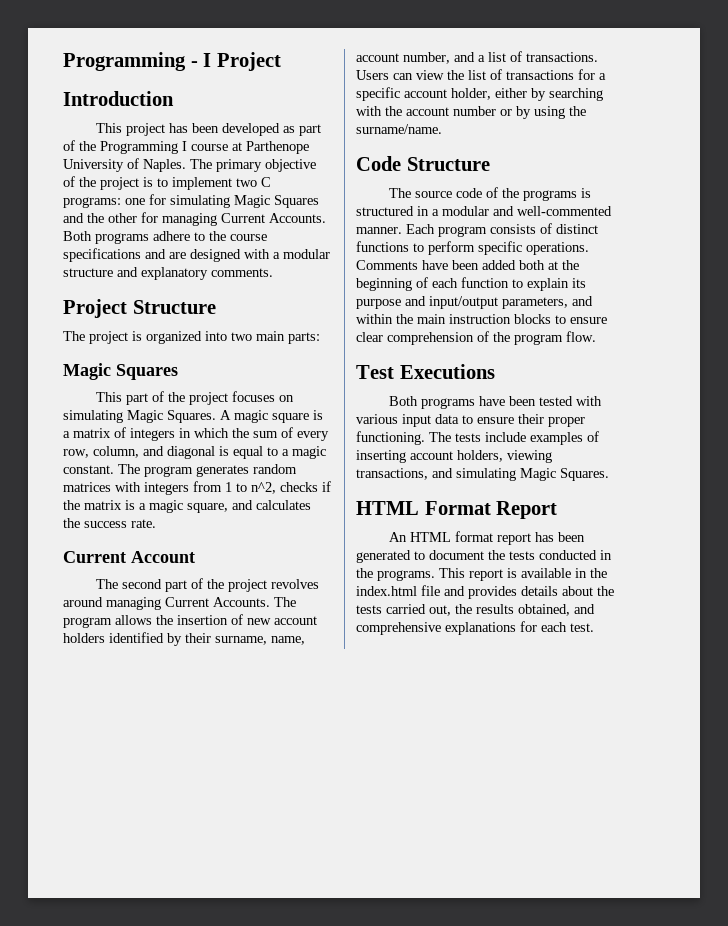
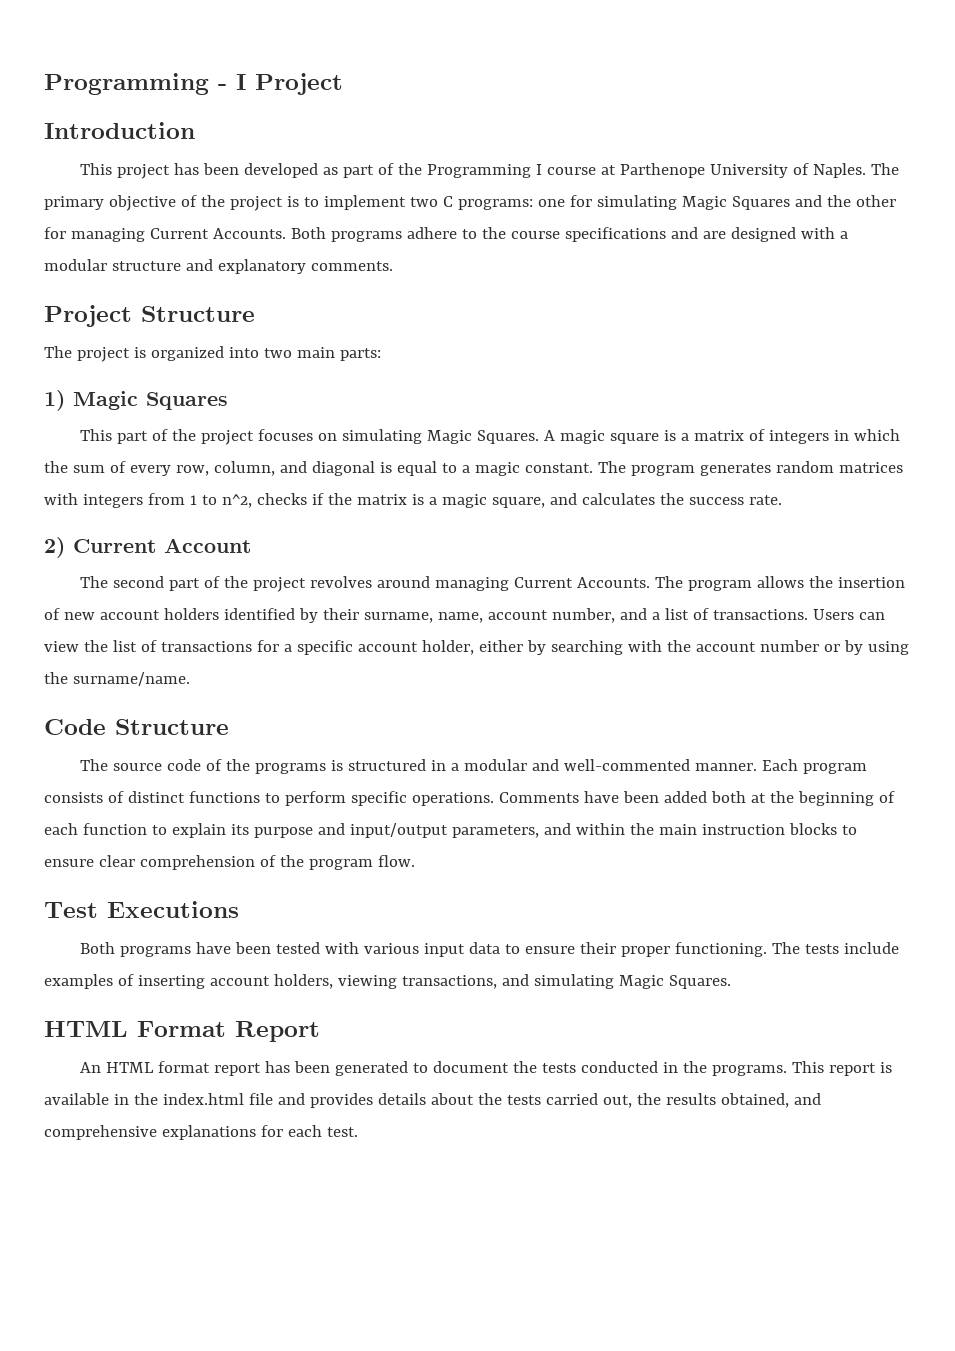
(320, 338) none -> [44,390,65,411] 1)
(156, 523) none -> [44,537,65,558] 2)

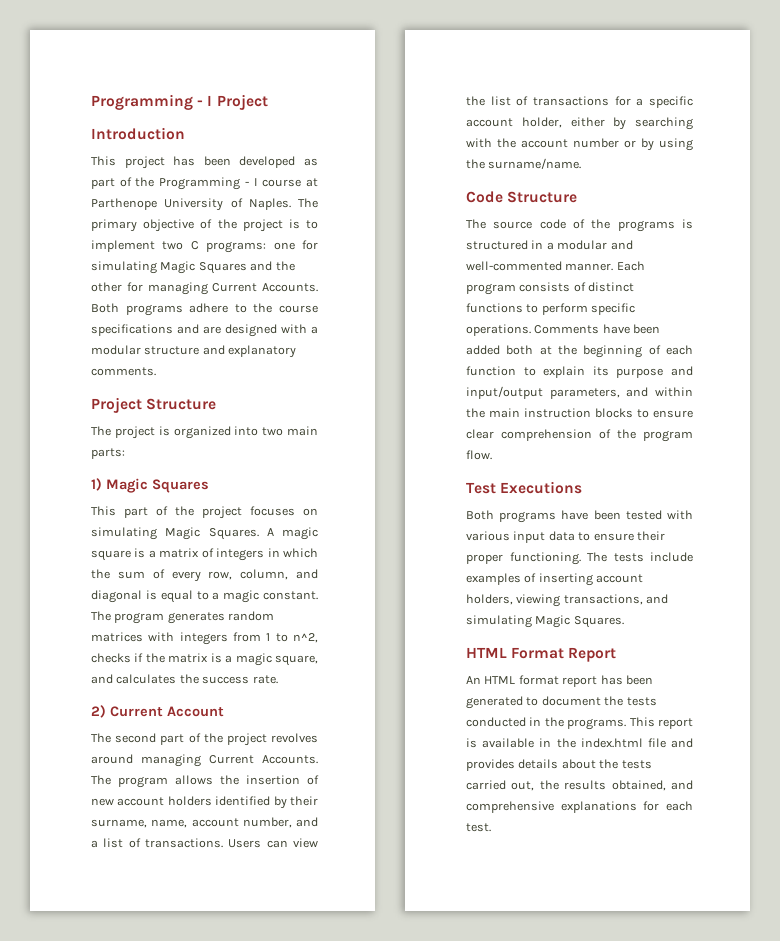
(532, 171) none -> [244,181,249,186] -

